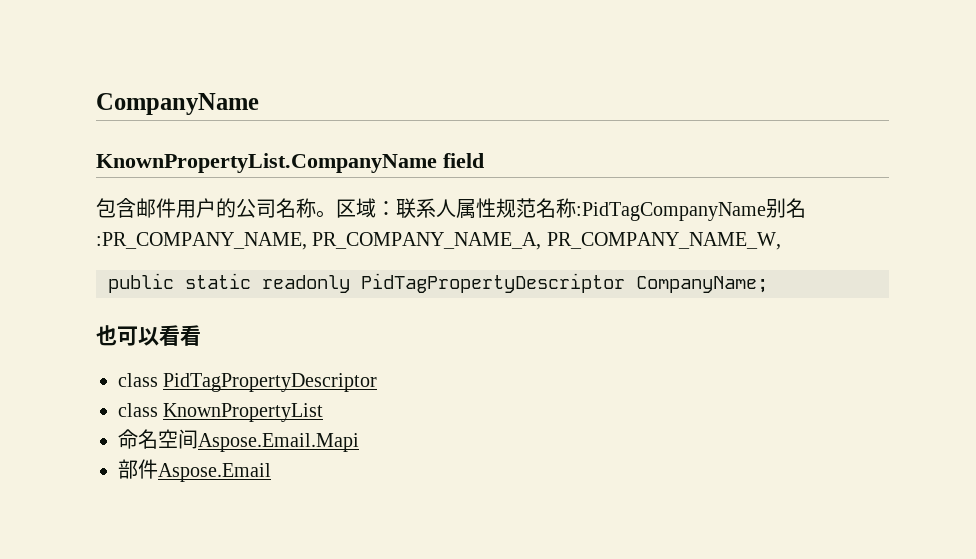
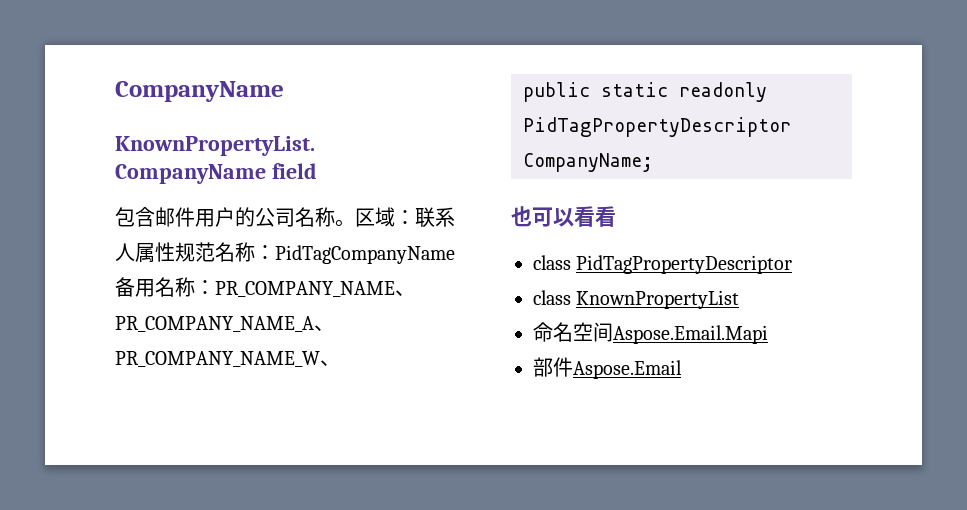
[576,198,806,221] [96,232,781,250] :PidTagCompanyName别名:PR_COMPANY_NAME, PR_COMPANY_NAME_A, PR_COMPANY_NAME_W, -> [255,245,455,264] [115,277,415,297] [115,316,334,332] [115,351,340,367] ：PidTagCompanyName备用名称：PR_COMPANY_NAME、PR_COMPANY_NAME_A、PR_COMPANY_NAME_W、

